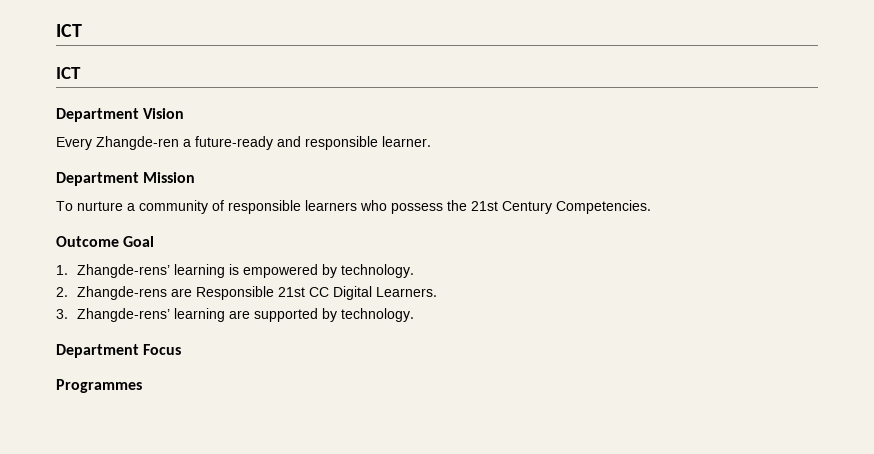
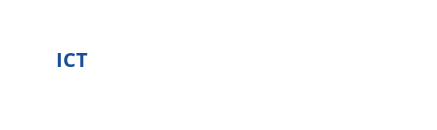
[56,24,82,37] [56,67,81,79] [56,108,185,122] [56,136,431,150] [56,172,196,186] [56,200,651,214] [56,236,155,247] [56,264,414,278] [56,286,437,300] [56,308,414,322] [56,344,182,358] [56,379,142,393] ICT // ICT // Department Vision // Every Zhangde-ren a future-ready and responsible learner. // Department Mission // To nurture a community of responsible learners who possess the 21st Century Competencies. // Outcome Goal // 1. Zhangde-rens’ learning is empowered by technology. // 2. Zhangde-rens are Responsible 21st CC Digital Learners. // 3. Zhangde-rens’ learning are supported by technology. // Department Focus // Programmes -> [56,53,88,67] ICT

